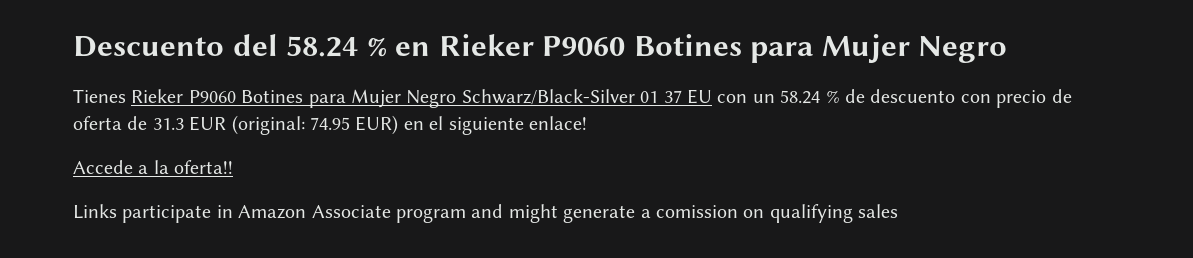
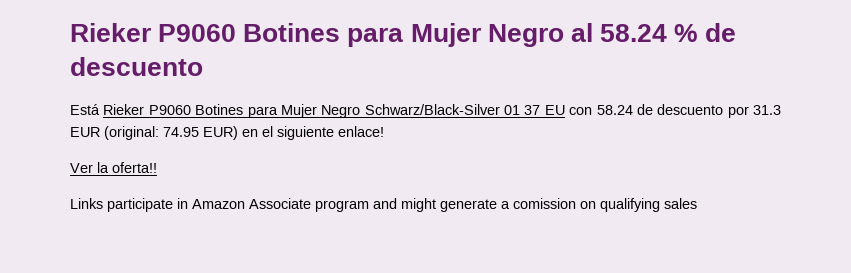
[73,34,1008,63] [73,89,126,103] Descuento del 58.24 % en Rieker P9060 Botines para Mujer Negro // Tienes -> [70,23,737,47] [70,57,203,76] [70,104,100,115] Rieker P9060 Botines para Mujer Negro al 58.24 % de descuento // Está
[752,89,1072,108] [73,116,148,130] un 58.24 % de descuento con precio de oferta de -> [596,104,749,118] 58.24 de descuento por
[73,160,149,174] Accede a -> [70,163,93,173] Ver

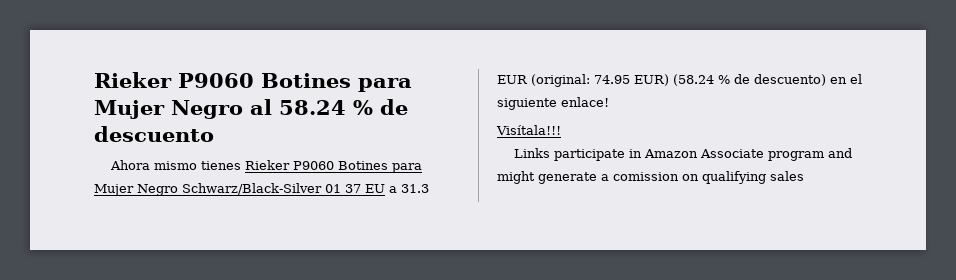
[70,104,100,115] Está -> [110,160,242,170] Ahora mismo tienes
[569,104,749,118] con 58.24 de descuento por -> [389,186,397,193] a
(238, 133) none -> [673,74,826,86] (58.24 % de descuento)
[70,162,157,173] Ver la oferta!! -> [496,125,561,135] Visítala!!!

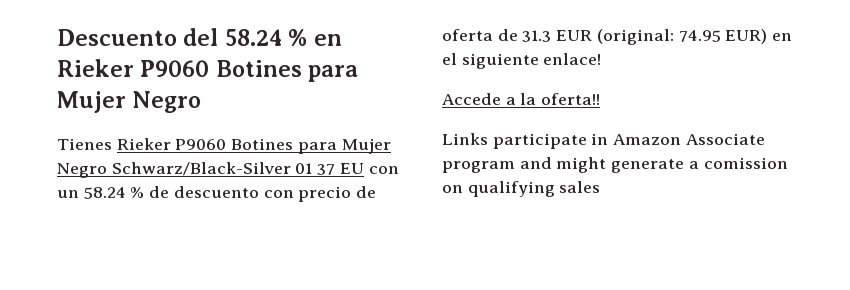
[94,72,412,92] [94,99,408,119] [94,126,214,142] [110,160,242,170] Rieker P9060 Botines para Mujer Negro al 58.24 % de descuento // Ahora mismo tienes -> [57,28,342,46] [57,59,359,82] [57,91,202,113] [57,138,112,150] Descuento del 58.24 % en Rieker P9060 Botines para Mujer Negro // Tienes
[389,186,397,193] a -> [368,166,399,174] [57,186,377,202] [442,29,518,41] con un 58.24 % de descuento con precio de oferta de
[673,74,826,86] (58.24 % de descuento) -> (768, 36) none
[496,125,561,135] Visítala!!! -> [442,93,601,105] Accede a la oferta!!

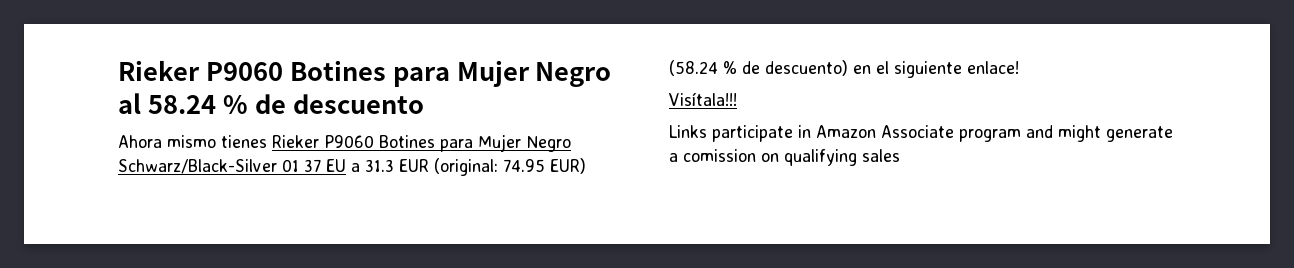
[57,28,342,46] [57,59,359,82] [57,91,202,113] [57,138,112,150] Descuento del 58.24 % en Rieker P9060 Botines para Mujer Negro // Tienes -> [118,60,612,87] [118,93,424,114] [118,135,267,148] Rieker P9060 Botines para Mujer Negro al 58.24 % de descuento // Ahora mismo tienes
[368,166,399,174] [57,186,377,202] [442,29,518,41] con un 58.24 % de descuento con precio de oferta de -> [351,163,360,172] a
(768, 36) none -> [669,60,848,76] (58.24 % de descuento)
[442,93,601,105] Accede a la oferta!! -> [669,92,737,106] Visítala!!!

